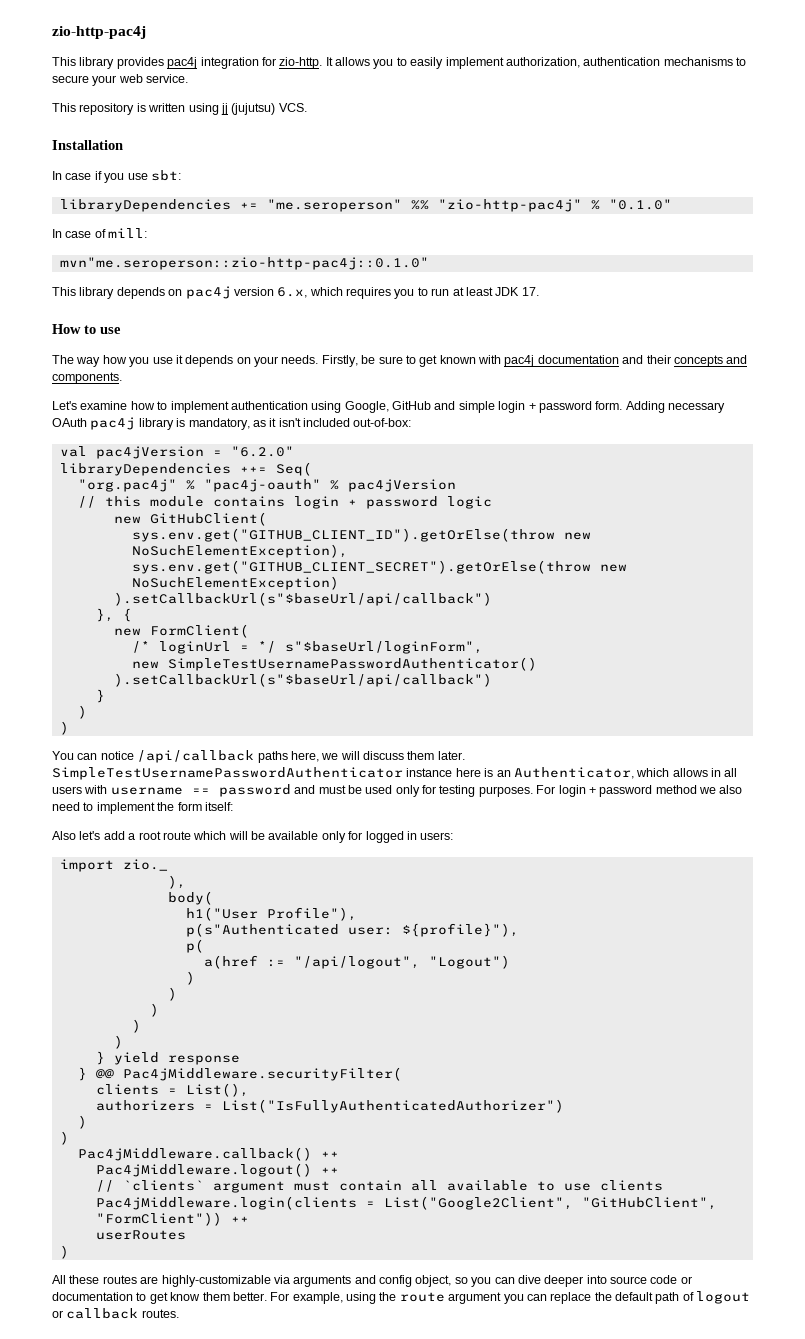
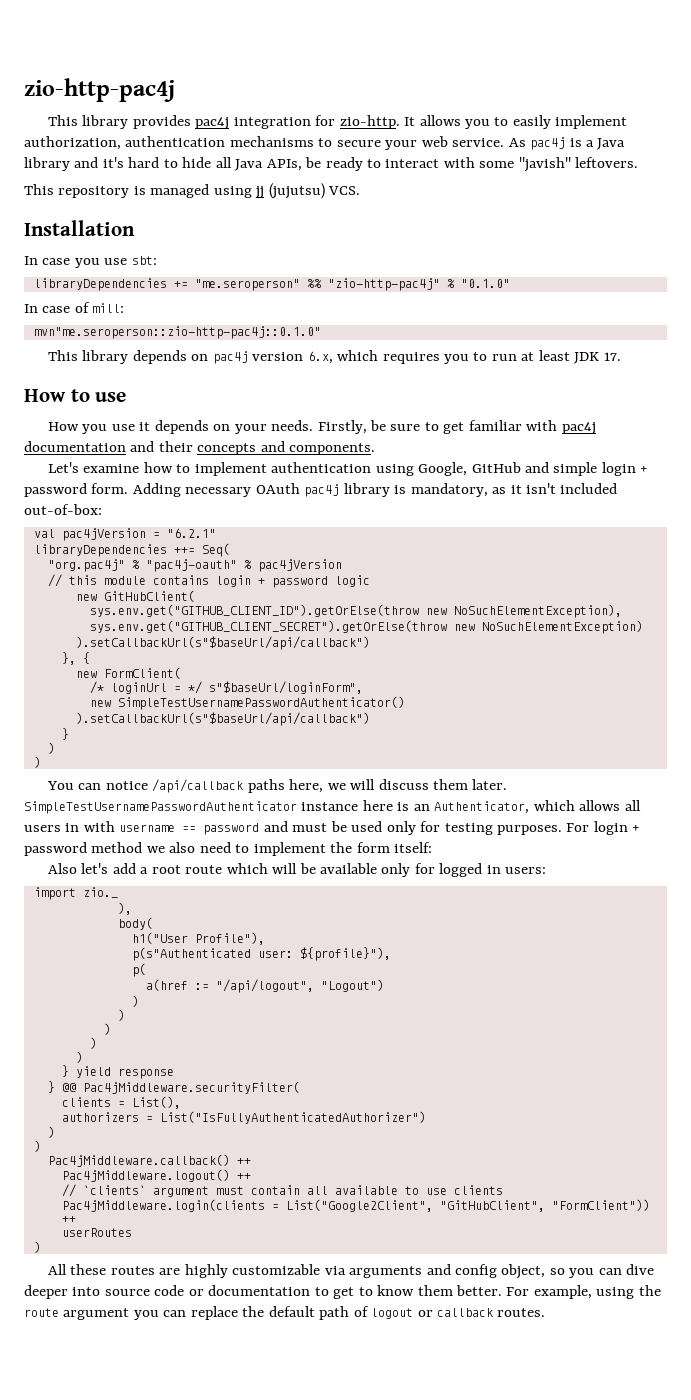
(189, 78) none -> [508,137,626,150] [24,157,639,172] As pac4j is a Java library and it's hard to hide all Java APIs, be ready to interact with some "javish" leftovers.
[148,103,186,112] written -> [150,184,210,198] managed
[94,171,102,180] if -> (71, 261) none
[52,355,127,367] The way how -> [47,422,79,431] How
[439,355,476,364] known -> [468,420,522,431] familiar
[230,446,294,457] "6.2.0" -> [166,528,216,538] "6.2.1"
[711,768,721,777] in -> (621, 805) none
(82, 790) none -> [65,823,80,832] in
[161,1275,271,1287] highly-customizable -> [184,1264,321,1278] highly customizable
(168, 1298) none -> [358,1287,373,1296] to

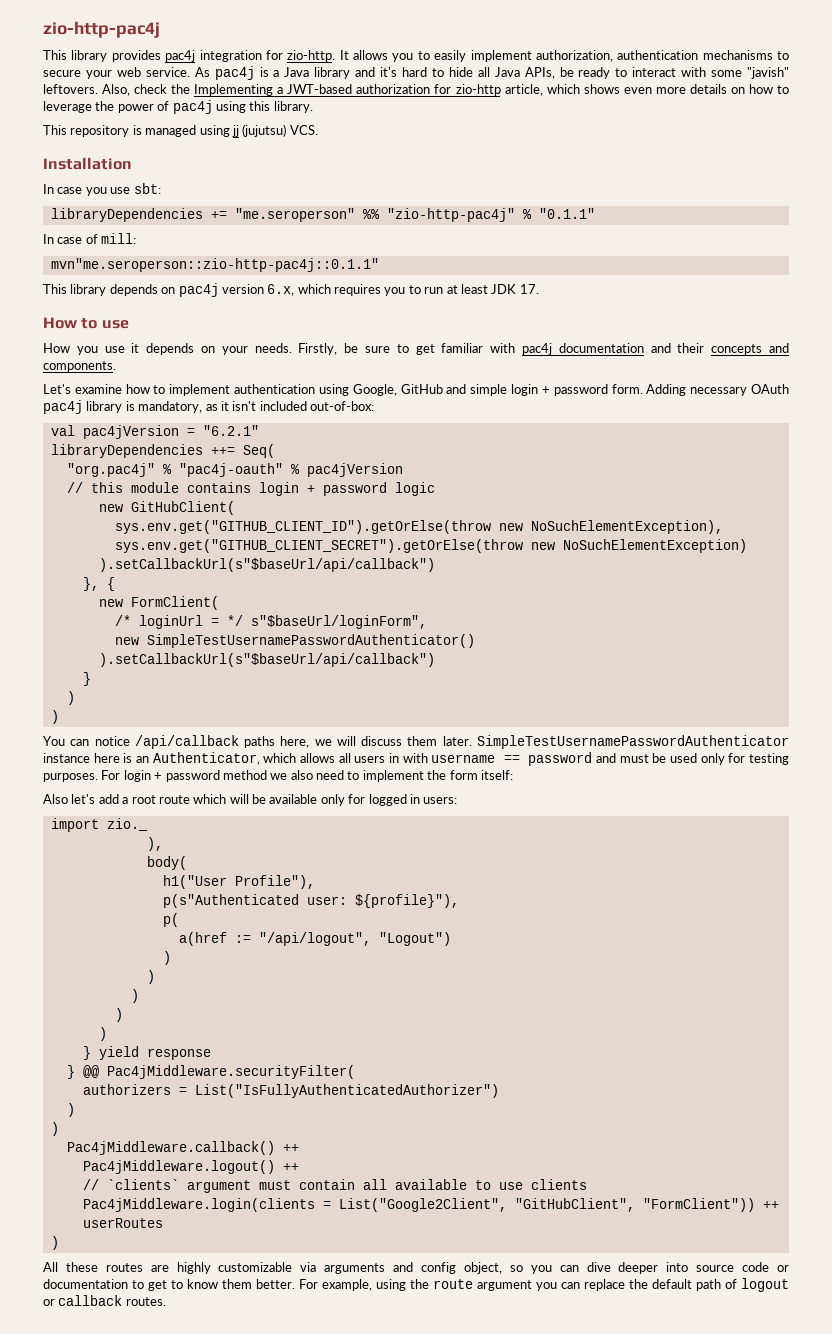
(639, 162) none -> [102,84,789,96] [43,100,313,114] Also, check the Implementing a JWT-based authorization for zio-http article, which shows even more details on how to leverage the power of pac4j using this library.
[460,279,510,288] "0.1.0" -> [538,208,595,219] "0.1.1"
[33,326,321,339] mvn"me.seroperson::zio-http-pac4j::0.1.0" -> [50,258,379,272] mvn"me.seroperson::zio-http-pac4j::0.1.1"
[61,1096,181,1109] // clients = List(), -> (355, 1072) none

